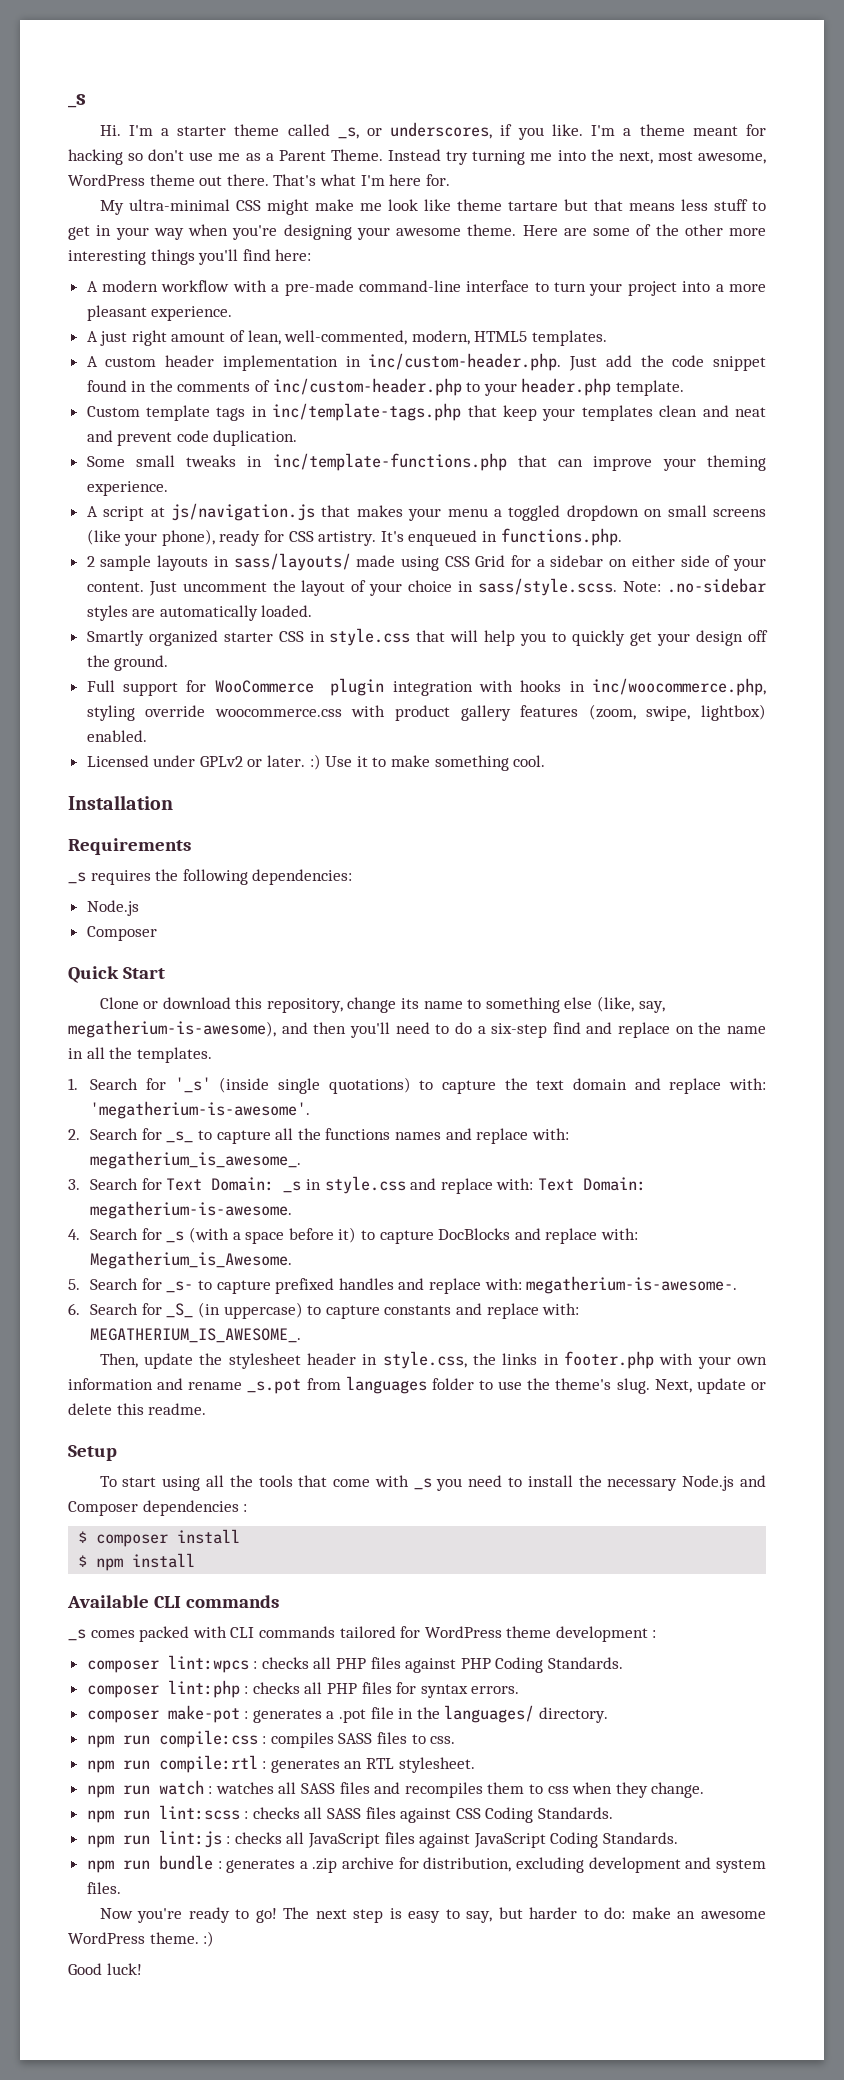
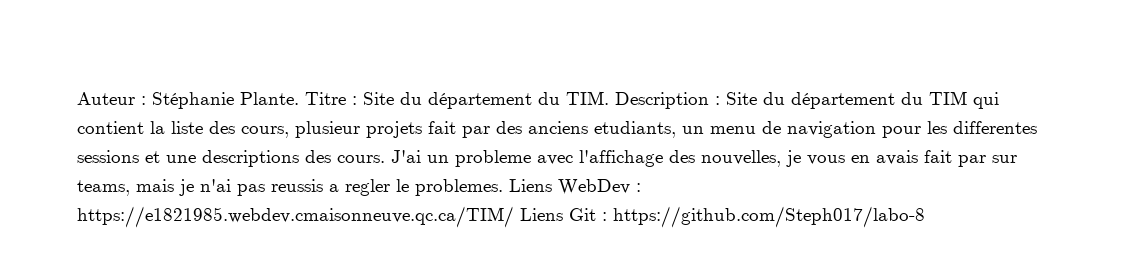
[68,94,86,108] [99,122,767,140] [68,149,767,165] [68,174,450,186] [99,199,766,215] [68,224,766,240] [68,249,312,265] [86,280,766,296] [86,305,233,321] [86,330,608,346] [86,353,767,371] [86,378,685,396] [86,403,766,421] [86,430,298,446] [86,453,766,471] [86,481,168,496] [86,503,766,521] [86,528,622,546] [86,553,766,571] [86,578,766,596] [86,605,313,621] [86,628,768,646] [86,655,169,671] [86,678,766,696] [86,704,766,721] [86,730,147,742] [86,754,546,771] [68,795,173,810] [68,838,191,855] [68,869,353,885] [86,900,139,916] [86,926,157,941] [68,966,165,983] [99,996,665,1013] [68,1020,766,1038] [68,1047,212,1063] [68,1077,766,1094] [90,1101,311,1119] [68,1128,569,1144] [90,1151,302,1169] [68,1176,646,1194] [90,1201,293,1219] [68,1227,638,1244] [90,1251,293,1269] [68,1276,738,1294] [68,1302,580,1319] [90,1328,302,1343] [99,1351,767,1369] [68,1376,766,1394] [68,1403,207,1415] [68,1445,117,1461] [99,1475,766,1491] [68,1500,248,1516] [78,1529,241,1547] [78,1553,196,1571] [67,1595,279,1608] [68,1626,657,1642] [86,1655,624,1673] [86,1680,520,1698] [86,1705,609,1723] [86,1730,456,1748] [86,1755,475,1773] [86,1780,705,1798] [86,1805,614,1823] [86,1830,679,1848] [86,1855,766,1873] [86,1882,121,1894] [99,1907,767,1923] [68,1931,215,1947] [68,1963,142,1975] _s // Hi. I'm a starter theme called _s, or underscores, if you like. I'm a theme meant for hacking so don't use me as a Parent Theme. Instead try turning me into the next, most awesome, WordPress theme out there. That's what I'm here for. // My ultra-minimal CSS might make me look like theme tartare but that means less stuff to get in your way when you're designing your awesome theme. Here are some of the other more interesting things you'll find here: // A modern workflow with a pre-made command-line interface to turn your project into a more pleasant experience. // A just right amount of lean, well-commented, modern, HTML5 templates. // A custom header implementation in inc/custom-header.php. Just add the code snippet found in the comments of inc/custom-header.php to your header.php template. // Custom template tags in inc/template-tags.php that keep your templates clean and neat and prevent code duplication. // Some small tweaks in inc/template-functions.php that can improve your theming experience. // A script at js/navigation.js that makes your menu a toggled dropdown on small screens (like your phone), ready for CSS artistry. It's enqueued in functions.php. // 2 sample layouts in sass/layouts/ made using CSS Grid for a sidebar on either side of your content. Just uncomment the layout of your choice in sass/style.scss. Note: .no-sidebar styles are automatically loaded. // Smartly organized starter CSS in style.css that will help you to quickly get your design off the ground. // Full support for WooCommerce plugin integration with hooks in inc/woocommerce.php, styling override woocommerce.css with product gallery features (zoom, swipe, lightbox) enabled. // Licensed under GPLv2 or later. :) Use it to make something cool. // Installation // Requirements // _s requires the following dependencies: // Node.js // Composer // Quick Start // Clone or download this repository, change its name to something else (like, say, megatherium-is-awesome), and then you'll need to do a six-step find and replace on the name in all the templates. // 1. Search for '_s' (inside single quotations) to capture the text domain and replace with: 'megatherium-is-awesome'. // 2. Search for _s_ to capture all the functions names and replace with: megatherium_is_awesome_. // 3. Search for Text Domain: _s in style.css and replace with: Text Domain: megatherium-is-awesome. // 4. Search for _s (with a space before it) to capture DocBlocks and replace with: Megatherium_is_Awesome. // 5. Search for _s- to capture prefixed handles and replace with: megatherium-is-awesome-. // 6. Search for _S_ (in uppercase) to capture constants and replace with: MEGATHERIUM_IS_AWESOME_. // Then, update the stylesheet header in style.css, the links in footer.php with your own information and rename _s.pot from languages folder to use the theme's slug. Next, update or delete this readme. // Setup // To start using all the tools that come with _s you need to install the necessary Node.js and Composer dependencies : // $ composer install // $ npm install // Available CLI commands // _s comes packed with CLI commands tailored for WordPress theme development : // composer lint:wpcs : checks all PHP files against PHP Coding Standards. // composer lint:php : checks all PHP files for syntax errors. // composer make-pot : generates a .pot file in the languages/ directory. // npm run compile:css : compiles SASS files to css. // npm run compile:rtl : generates an RTL stylesheet. // npm run watch : watches all SASS files and recompiles them to css when they change. // npm run lint:scss : checks all SASS files against CSS Coding Standards. // npm run lint:js : checks all JavaScript files against JavaScript Coding Standards. // npm run bundle : generates a .zip archive for distribution, excluding development and system files. // Now you're ready to go! The next step is easy to say, but harder to do: make an awesome WordPress theme. :) // Good luck! -> [77,91,999,109] [77,121,1037,138] [77,150,1017,167] [77,179,641,196] [77,206,925,228] Auteur : Stéphanie Plante. Titre : Site du département du TIM. Description : Site du département du TIM qui contient la liste des cours, plusieur projets fait par des anciens etudiants, un menu de navigation pour les differentes sessions et une descriptions des cours. J'ai un probleme avec l'affichage des nouvelles, je vous en avais fait par sur teams, mais je n'ai pas reussis a regler le problemes. Liens WebDev : https://e1821985.webdev.cmaisonneuve.qc.ca/TIM/ Liens Git : https://github.com/Steph017/labo-8

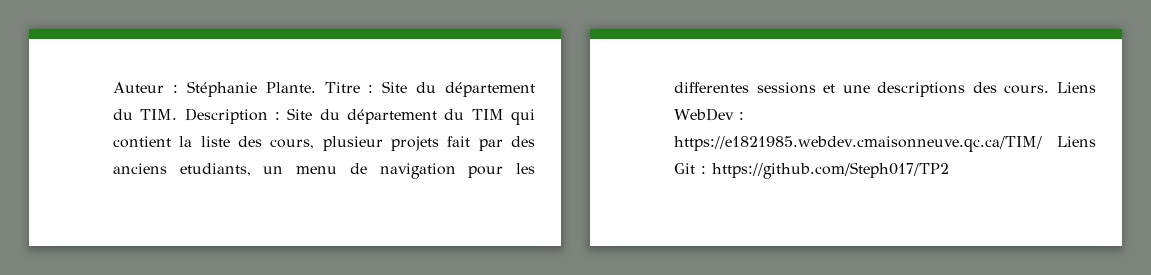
[391,150,1017,167] [77,179,503,196] J'ai un probleme avec l'affichage des nouvelles, je vous en avais fait par sur teams, mais je n'ai pas reussis a regler le problemes. -> (1050, 89) none
[613,206,925,228] https://github.com/Steph017/labo-8 -> [712,162,949,179] https://github.com/Steph017/TP2

